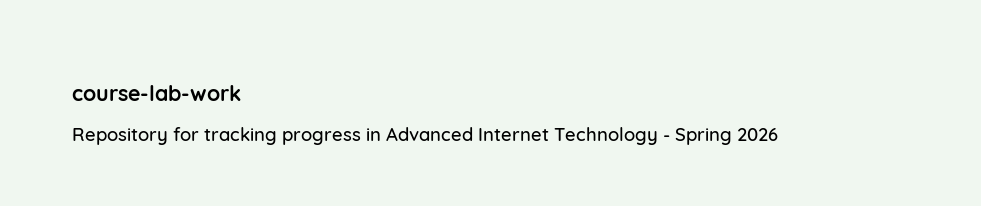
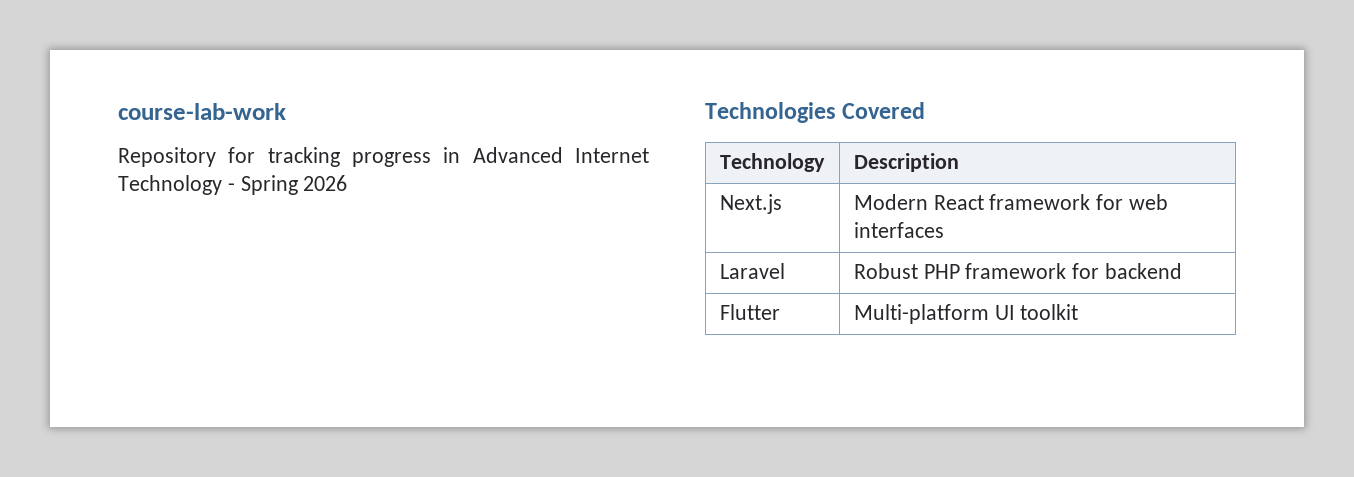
(778, 134) none -> [705,102,926,123] [719,153,825,172] [853,153,959,172] [719,194,782,214] [853,194,1169,210] [853,222,944,238] [719,263,785,279] [853,263,1183,279] [719,304,780,320] [853,304,1079,324] // Technologies Covered // Technology | Description // Next.js | Modern React framework for web interfaces // Laravel | Robust PHP framework for backend // Flutter | Multi-platform UI toolkit

